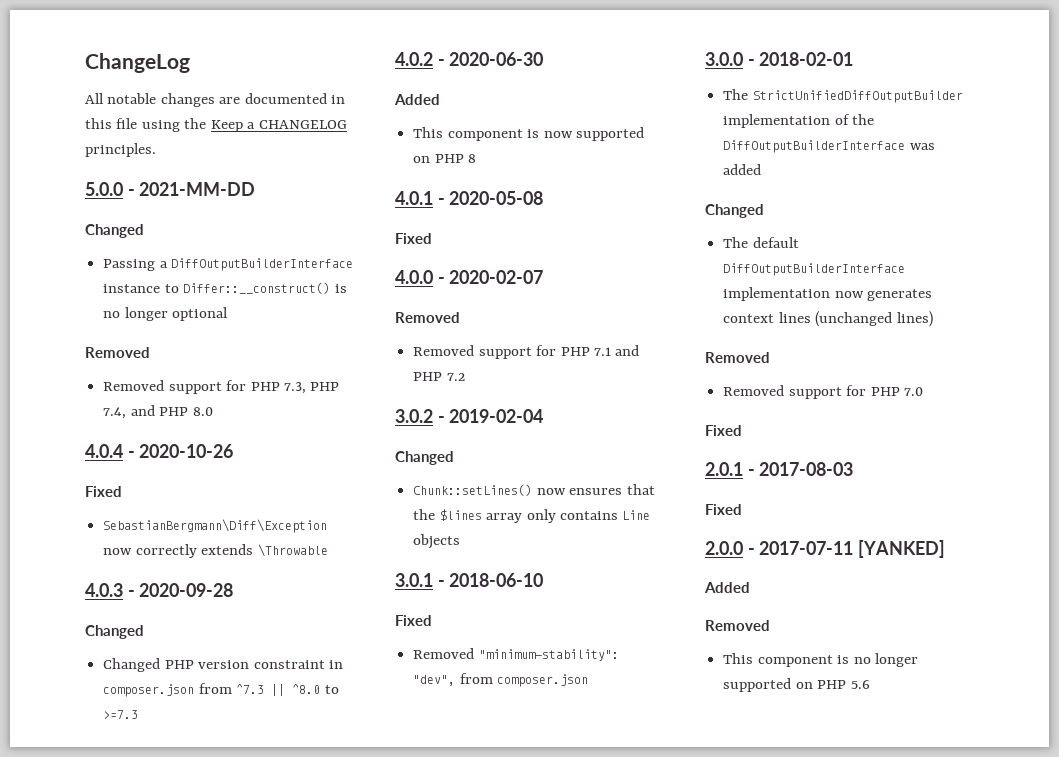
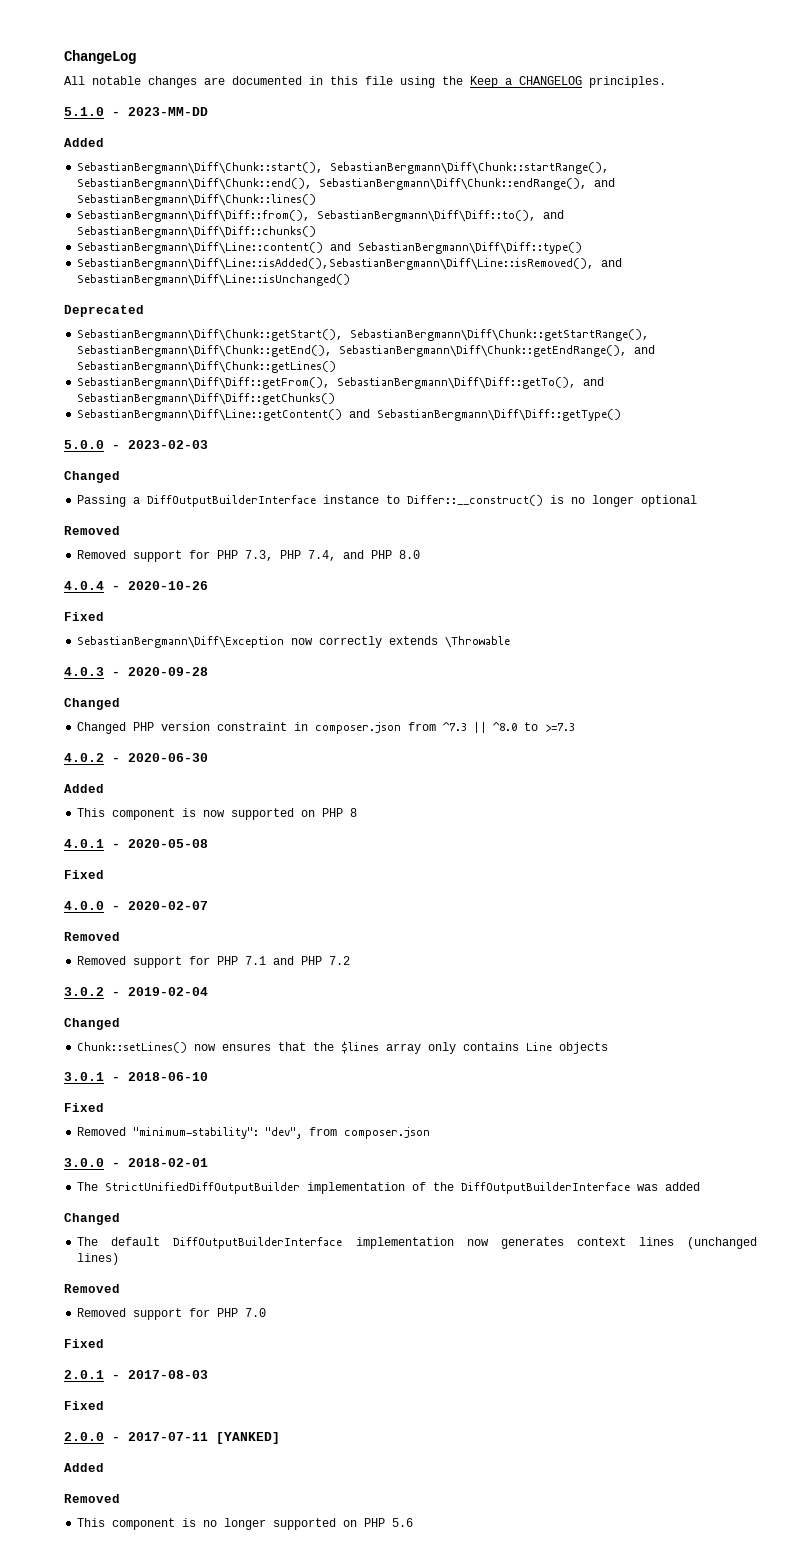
(156, 150) none -> [64,107,208,116] [64,138,104,147] [77,162,610,174] [77,178,616,190] [77,194,317,206] [77,210,565,222] [77,226,317,238] [77,242,583,254] [77,258,623,270] [77,274,351,286] [64,305,144,317] [77,329,650,341] [77,345,656,357] [77,361,337,373] [77,377,605,389] [77,393,336,405] [77,409,622,421] // 5.1.0 - 2023-MM-DD // Added // SebastianBergmann\Diff\Chunk::start(), SebastianBergmann\Diff\Chunk::startRange(), SebastianBergmann\Diff\Chunk::end(), SebastianBergmann\Diff\Chunk::endRange(), and SebastianBergmann\Diff\Chunk::lines() // SebastianBergmann\Diff\Diff::from(), SebastianBergmann\Diff\Diff::to(), and SebastianBergmann\Diff\Diff::chunks() // SebastianBergmann\Diff\Line::content() and SebastianBergmann\Diff\Diff::type() // SebastianBergmann\Diff\Line::isAdded(),SebastianBergmann\Diff\Line::isRemoved(), and SebastianBergmann\Diff\Line::isUnchanged() // Deprecated // SebastianBergmann\Diff\Chunk::getStart(), SebastianBergmann\Diff\Chunk::getStartRange(), SebastianBergmann\Diff\Chunk::getEnd(), SebastianBergmann\Diff\Chunk::getEndRange(), and SebastianBergmann\Diff\Chunk::getLines() // SebastianBergmann\Diff\Diff::getFrom(), SebastianBergmann\Diff\Diff::getTo(), and SebastianBergmann\Diff\Diff::getChunks() // SebastianBergmann\Diff\Line::getContent() and SebastianBergmann\Diff\Diff::getType()
[139,182,256,196] 2021-MM-DD -> [128,440,208,449] 2023-02-03

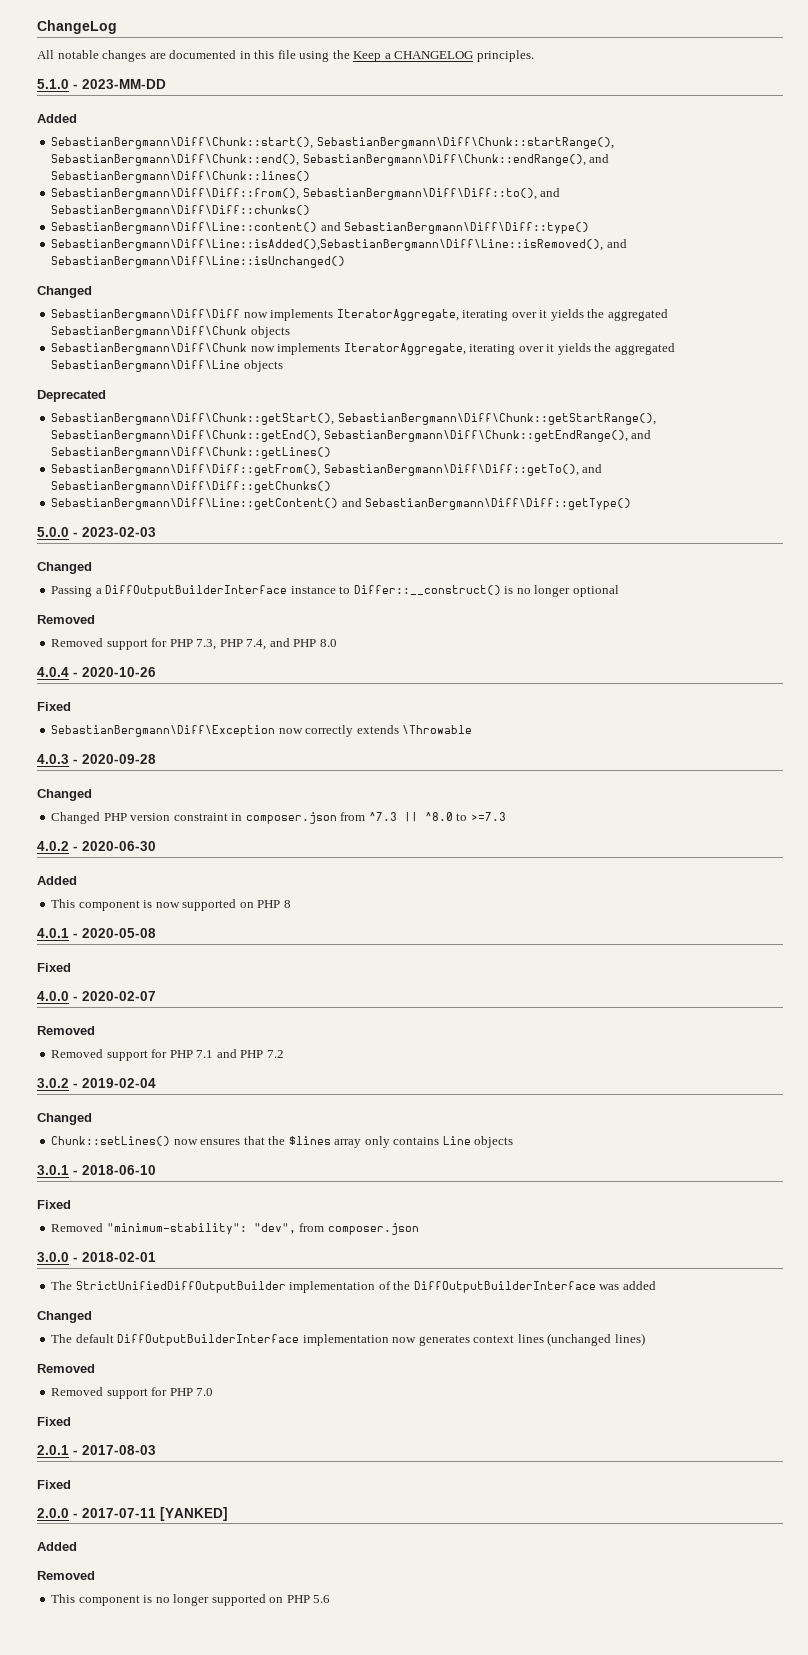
(351, 280) none -> [37,286,92,298] [51,309,668,321] [51,326,290,338] [51,343,675,355] [51,360,283,372] // Changed // SebastianBergmann\Diff\Diff now implements IteratorAggregate, iterating over it yields the aggregated SebastianBergmann\Diff\Chunk objects // SebastianBergmann\Diff\Chunk now implements IteratorAggregate, iterating over it yields the aggregated SebastianBergmann\Diff\Line objects

